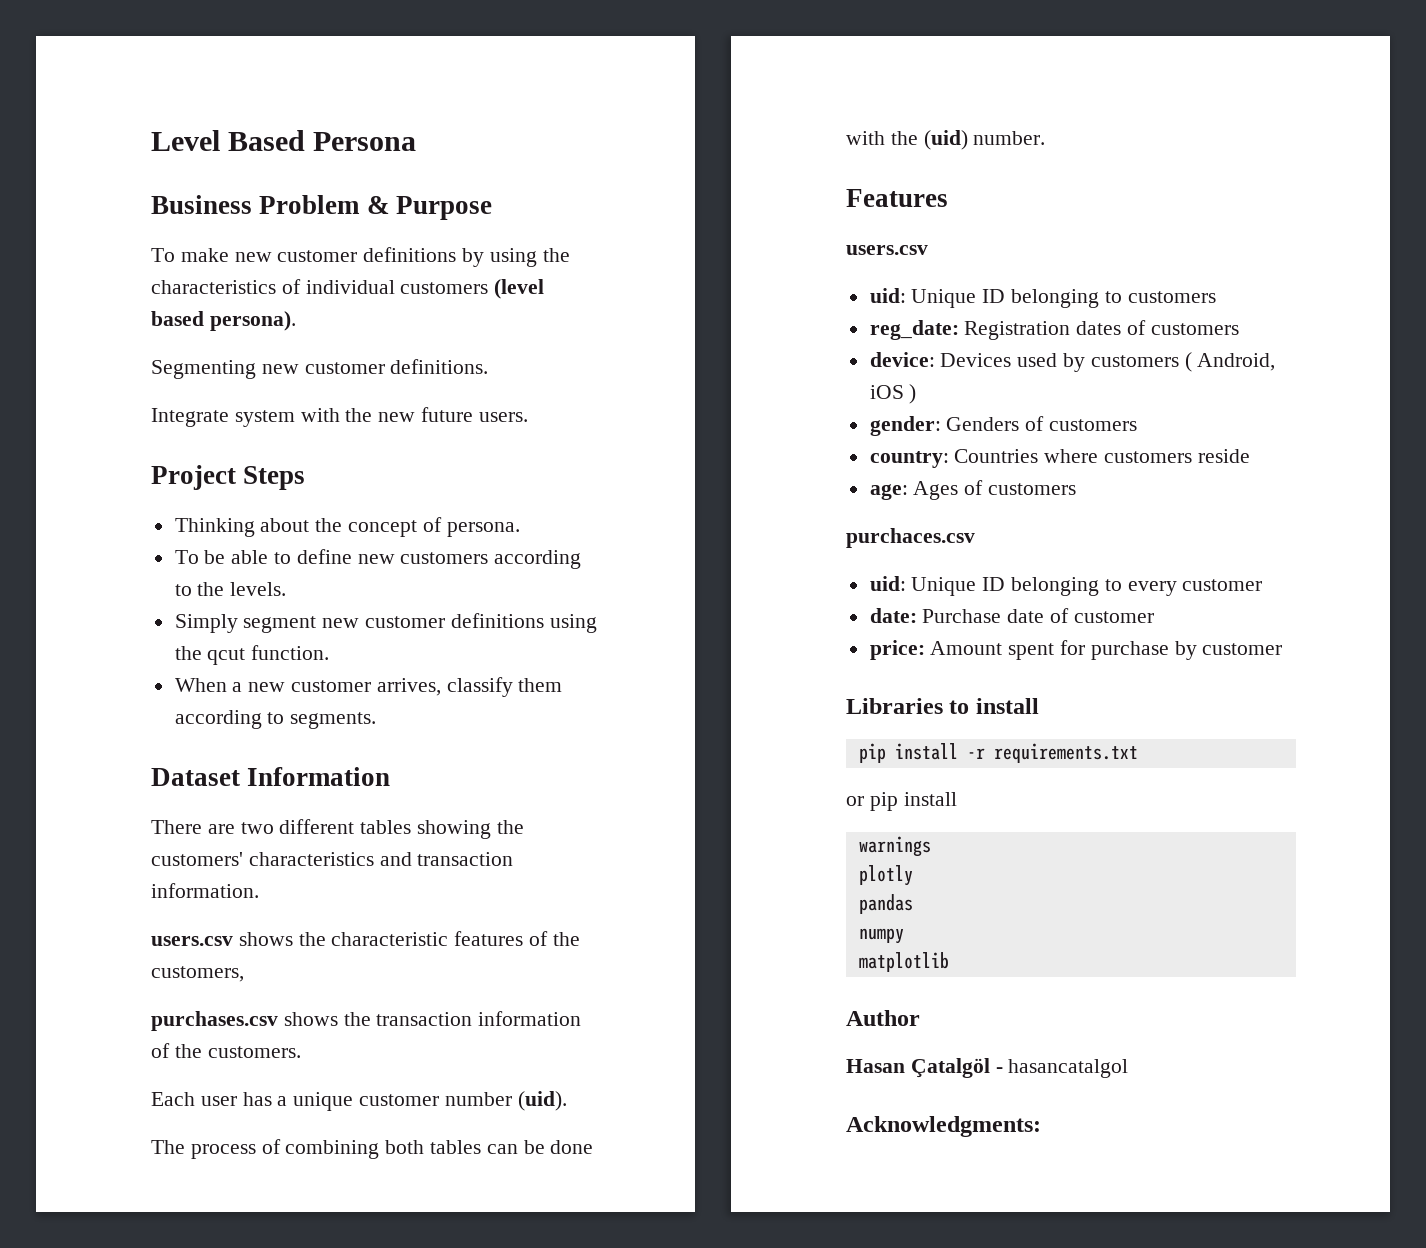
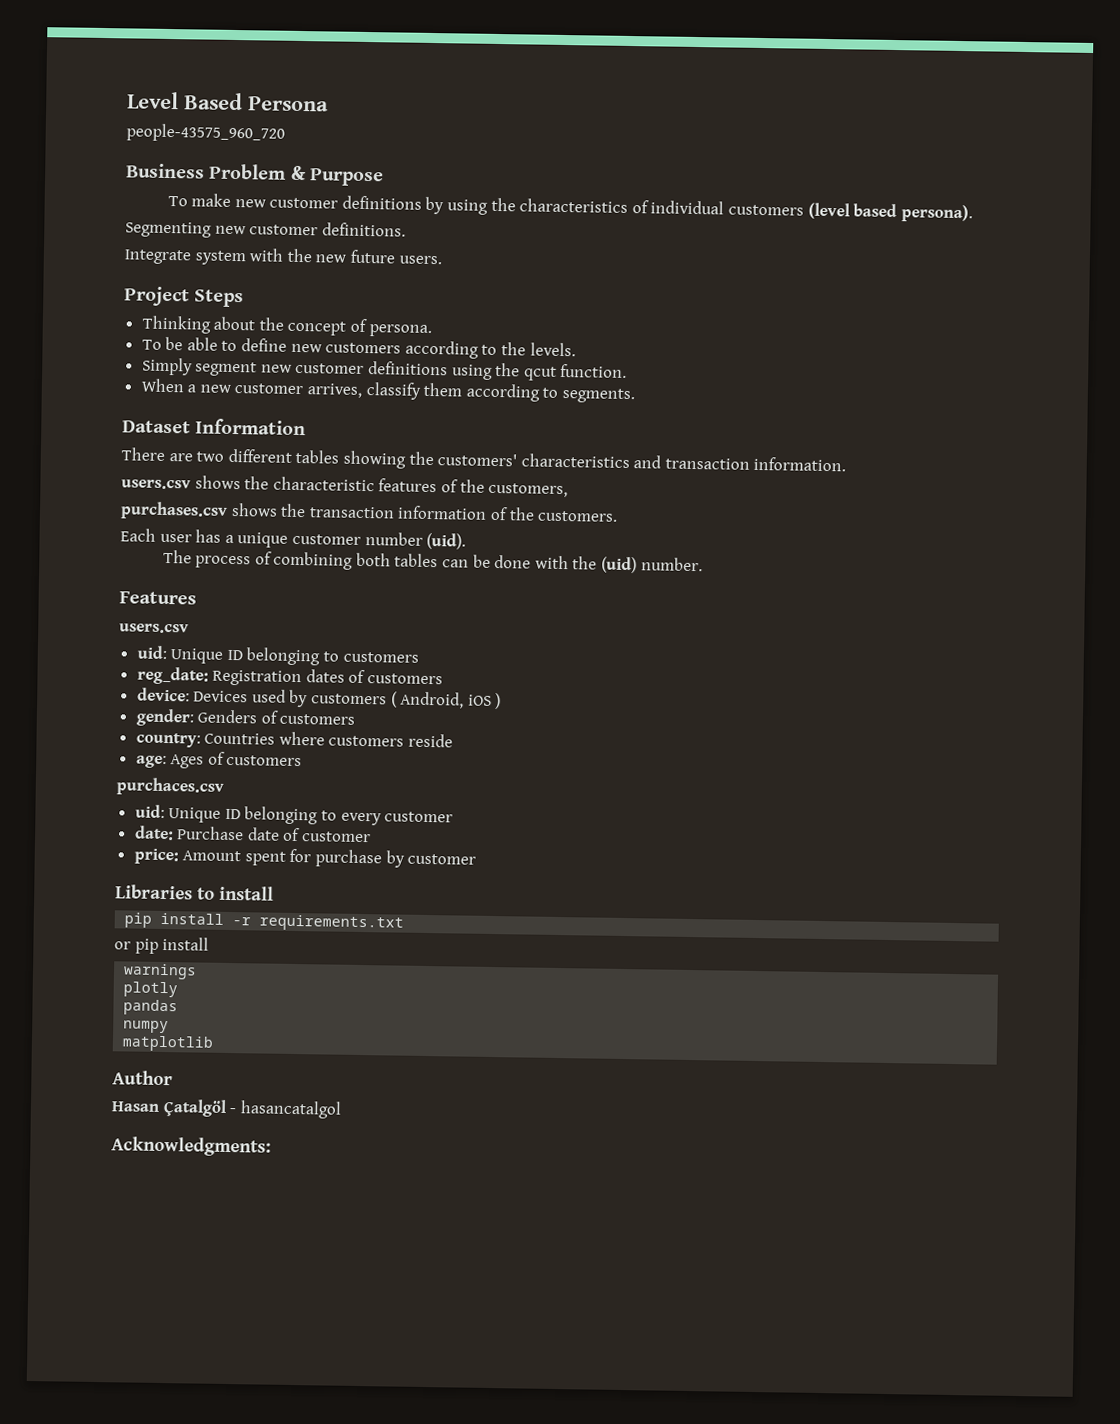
(417, 141) none -> [126,123,285,143] // people-43575_960_720

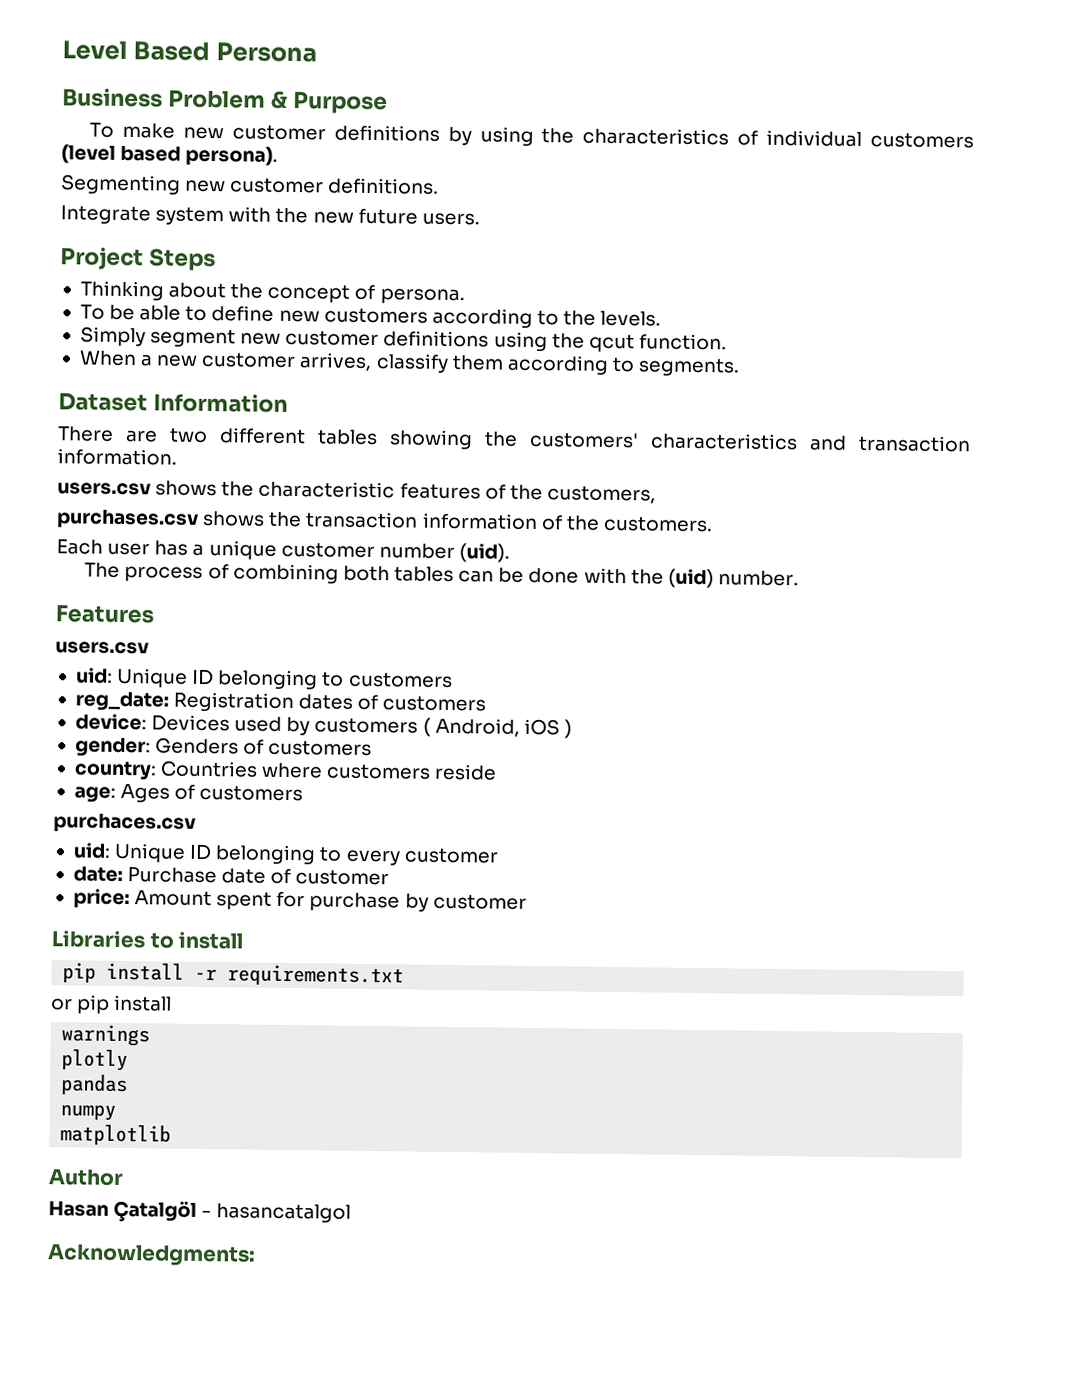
[126,123,285,143] // people-43575_960_720 -> (317, 52) none

